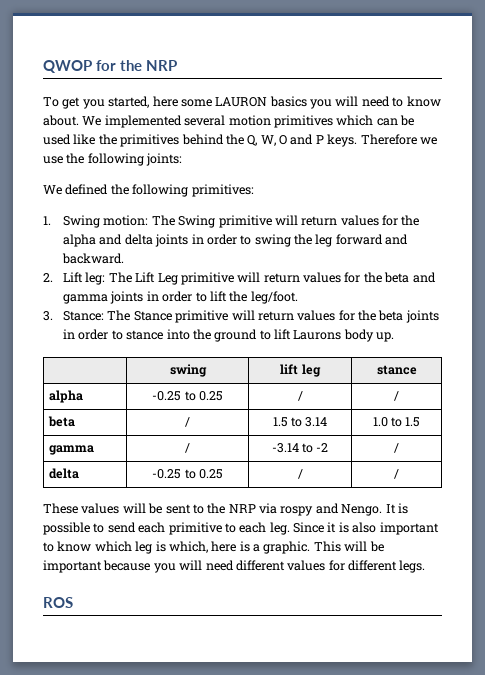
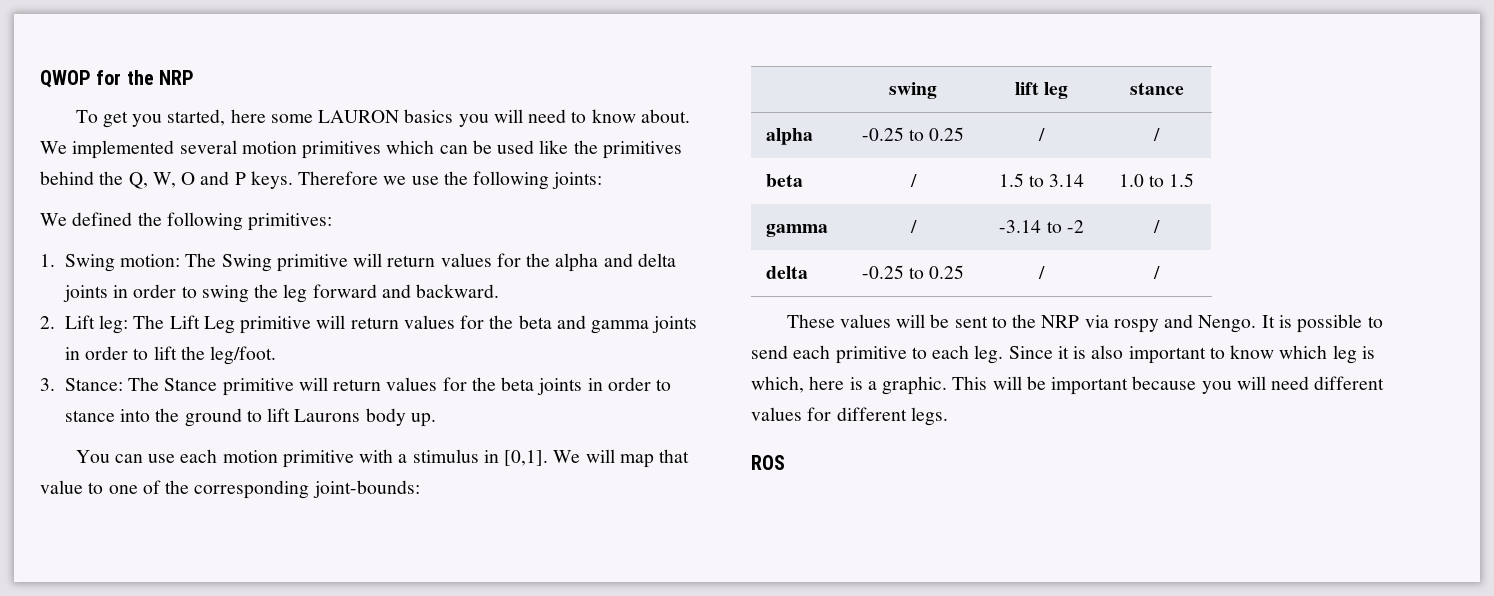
(395, 337) none -> [75,449,690,468] [40,480,420,499] // You can use each motion primitive with a stimulus in [0,1]. We will map that value to one of the corresponding joint-bounds:

